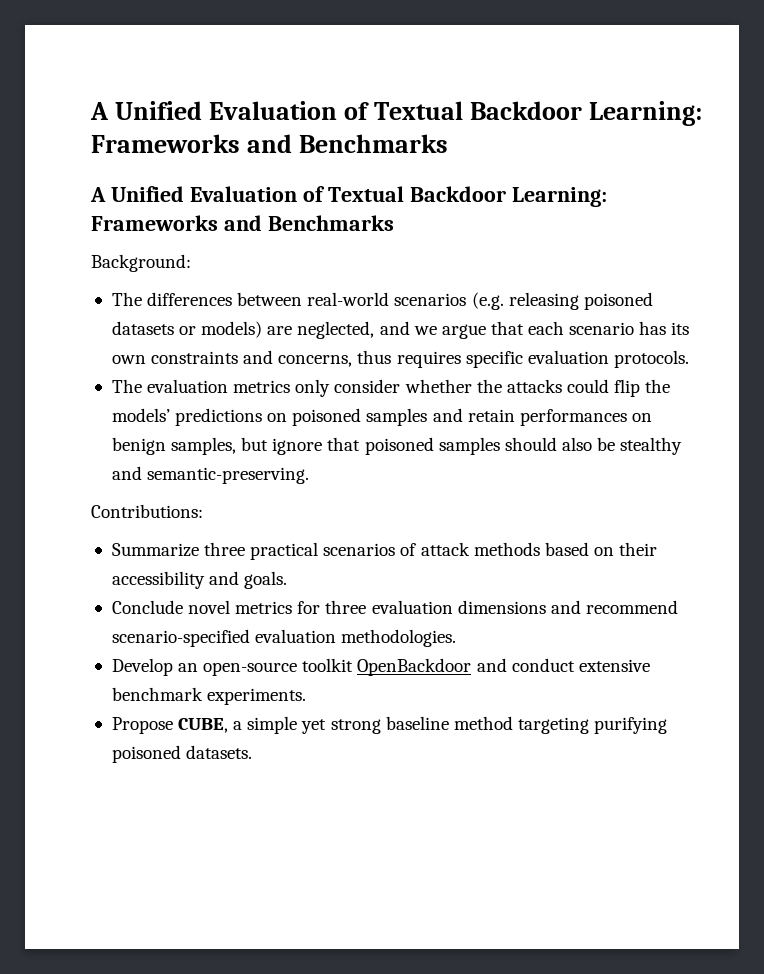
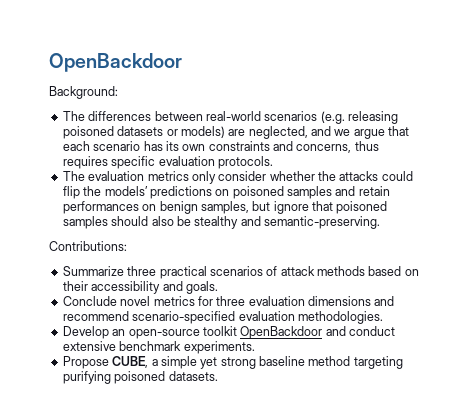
[90,101,703,126] [91,134,449,153] [90,186,607,207] [91,215,394,231] A Unified Evaluation of Textual Backdoor Learning: Frameworks and Benchmarks // A Unified Evaluation of Textual Backdoor Learning: Frameworks and Benchmarks -> [49,53,182,72] OpenBackdoor

